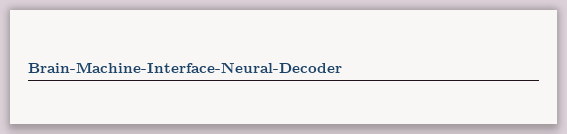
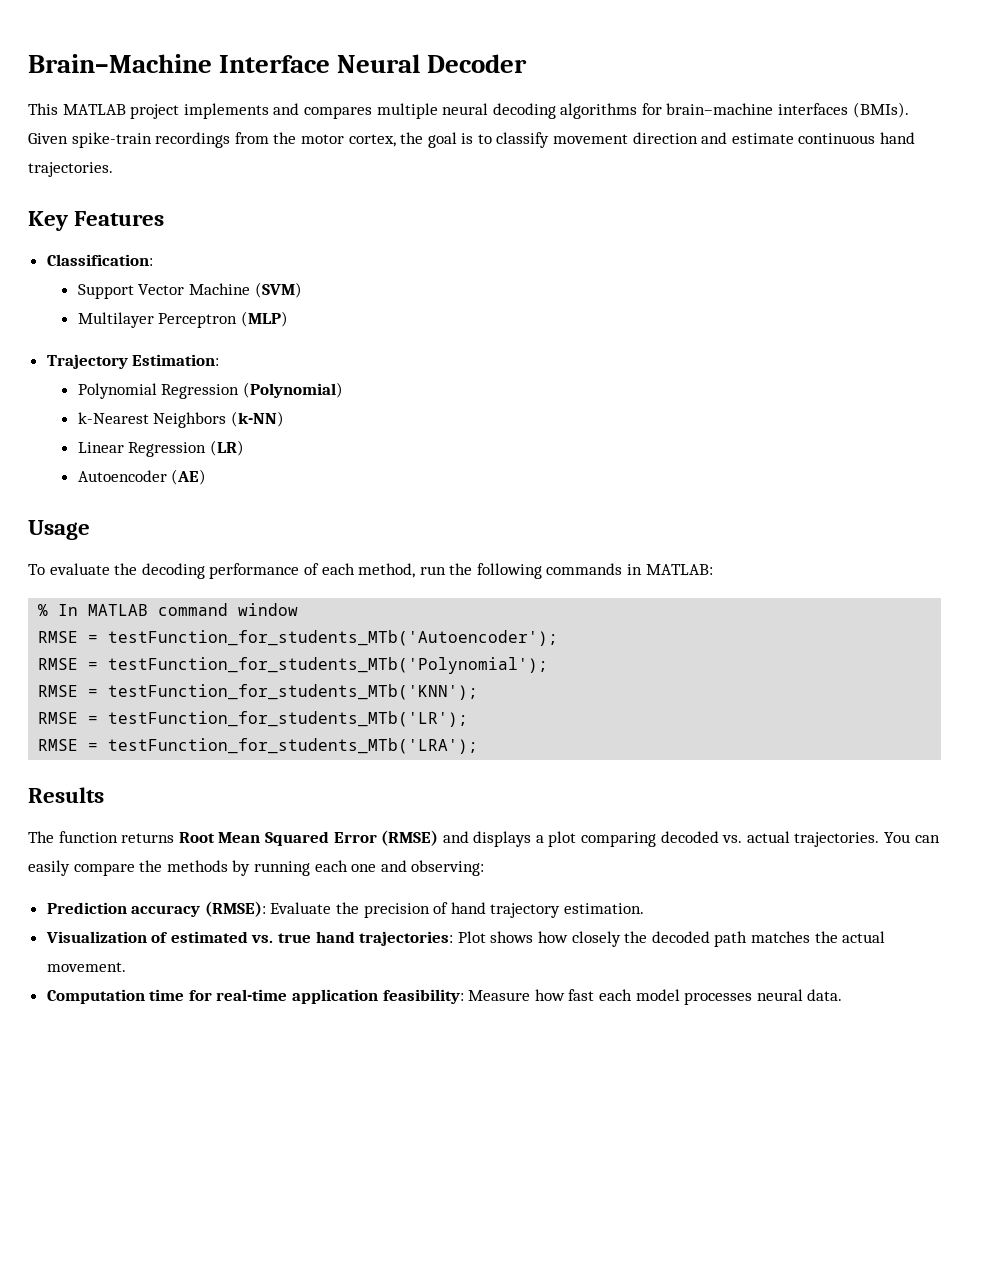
[28,62,342,73] Brain-Machine-Interface-Neural-Decoder -> [28,54,528,73] [28,102,909,119] [28,132,916,148] [28,162,113,177] [28,211,165,231] [46,254,153,266] [77,282,302,299] [77,311,288,328] [46,354,220,369] [77,382,343,399] [77,411,284,428] [77,440,244,457] [77,469,207,485] [28,520,90,540] [28,563,713,579] [38,603,299,616] [38,630,559,646] [38,657,549,674] [38,684,479,700] [38,711,469,727] [38,738,479,754] [28,787,104,803] [28,830,940,847] [28,860,485,876] [46,901,645,918] [45,931,886,947] [46,962,126,972] [46,989,843,1005] Brain–Machine Interface Neural Decoder // This MATLAB project implements and compares multiple neural decoding algorithms for brain–machine interfaces (BMIs). Given spike-train recordings from the motor cortex, the goal is to classify movement direction and estimate continuous hand trajectories. // Key Features // Classification: // Support Vector Machine (SVM) // Multilayer Perceptron (MLP) // Trajectory Estimation: // Polynomial Regression (Polynomial) // k-Nearest Neighbors (k-NN) // Linear Regression (LR) // Autoencoder (AE) // Usage // To evaluate the decoding performance of each method, run the following commands in MATLAB: // % In MATLAB command window // RMSE = testFunction_for_students_MTb('Autoencoder'); // RMSE = testFunction_for_students_MTb('Polynomial'); // RMSE = testFunction_for_students_MTb('KNN'); // RMSE = testFunction_for_students_MTb('LR'); // RMSE = testFunction_for_students_MTb('LRA'); // Results // The function returns Root Mean Squared Error (RMSE) and displays a plot comparing decoded vs. actual trajectories. You can easily compare the methods by running each one and observing: // Prediction accuracy (RMSE): Evaluate the precision of hand trajectory estimation. // Visualization of estimated vs. true hand trajectories: Plot shows how closely the decoded path matches the actual movement. // Computation time for real-time application feasibility: Measure how fast each model processes neural data.

